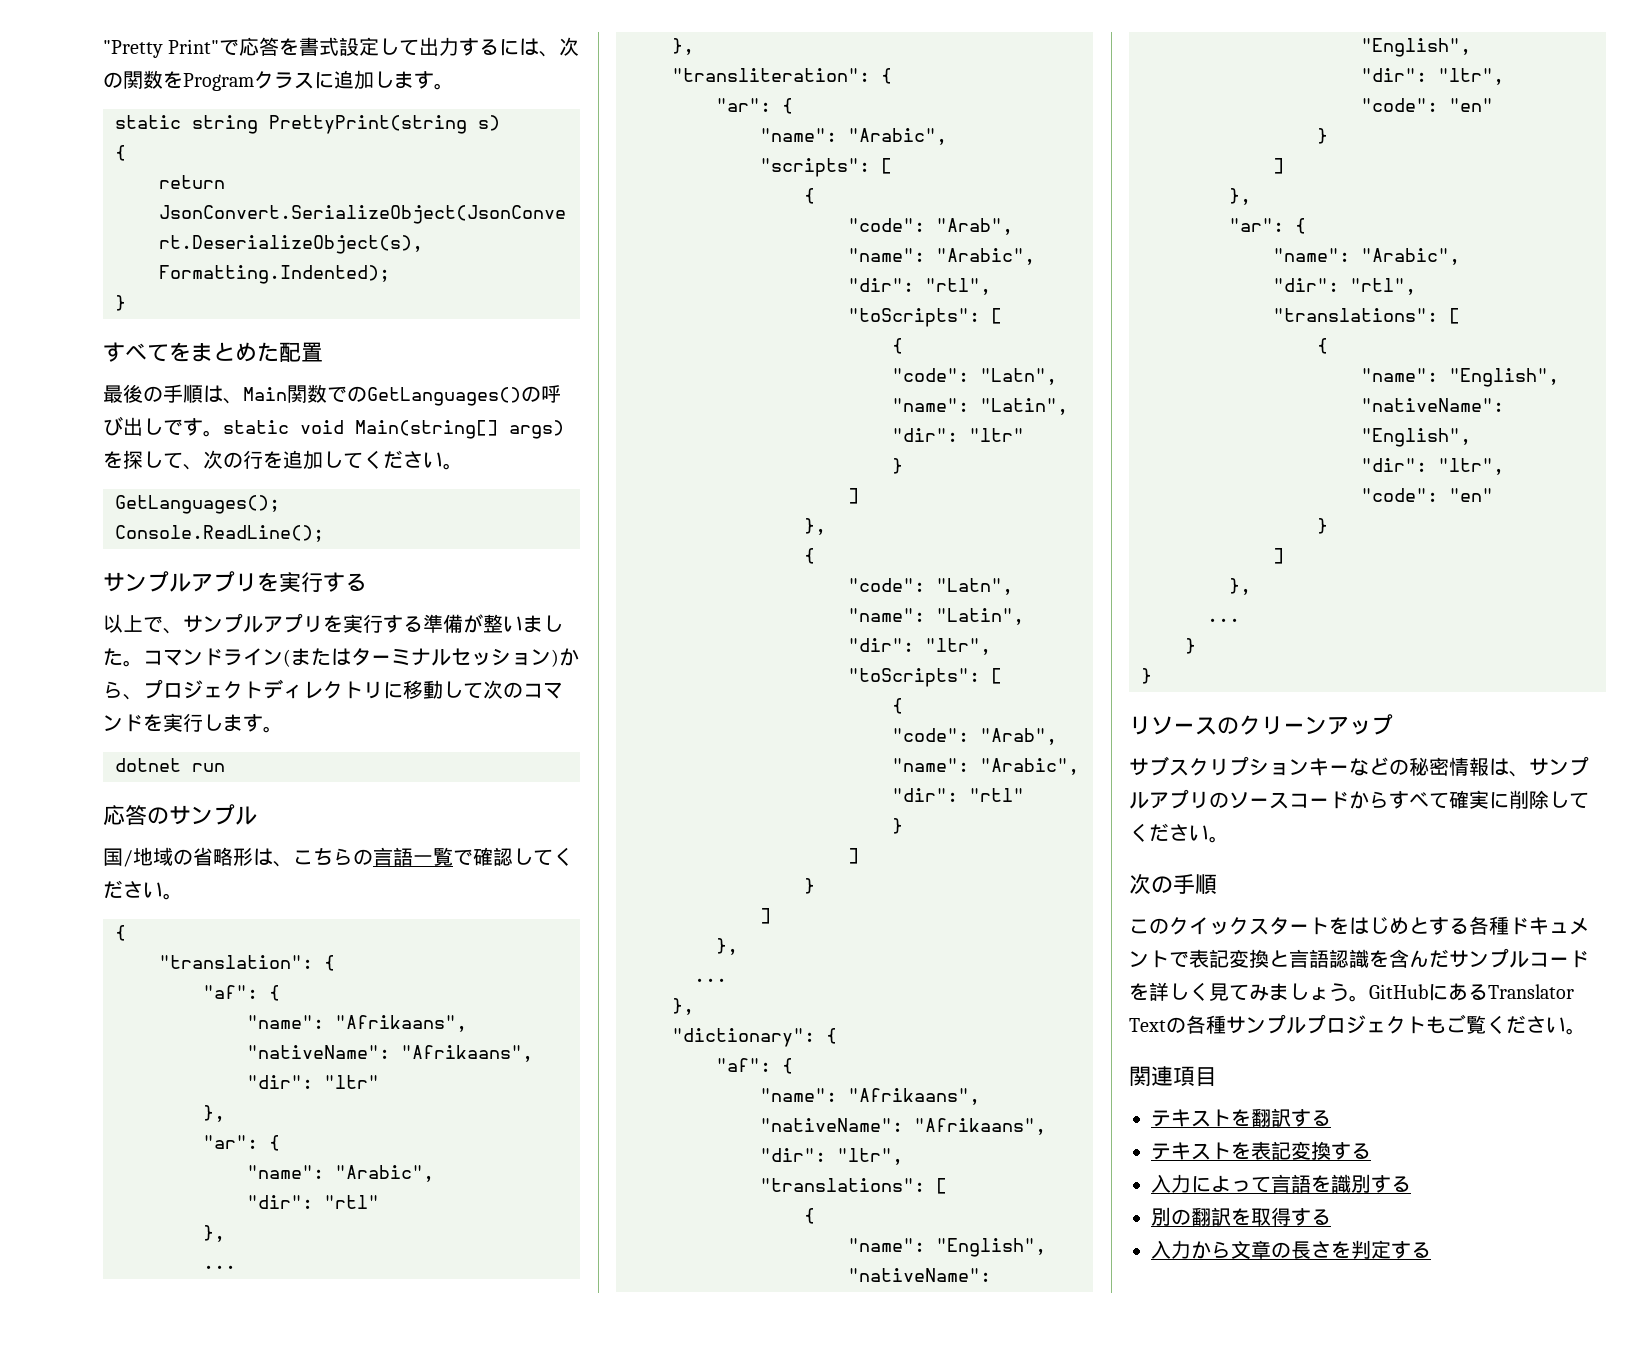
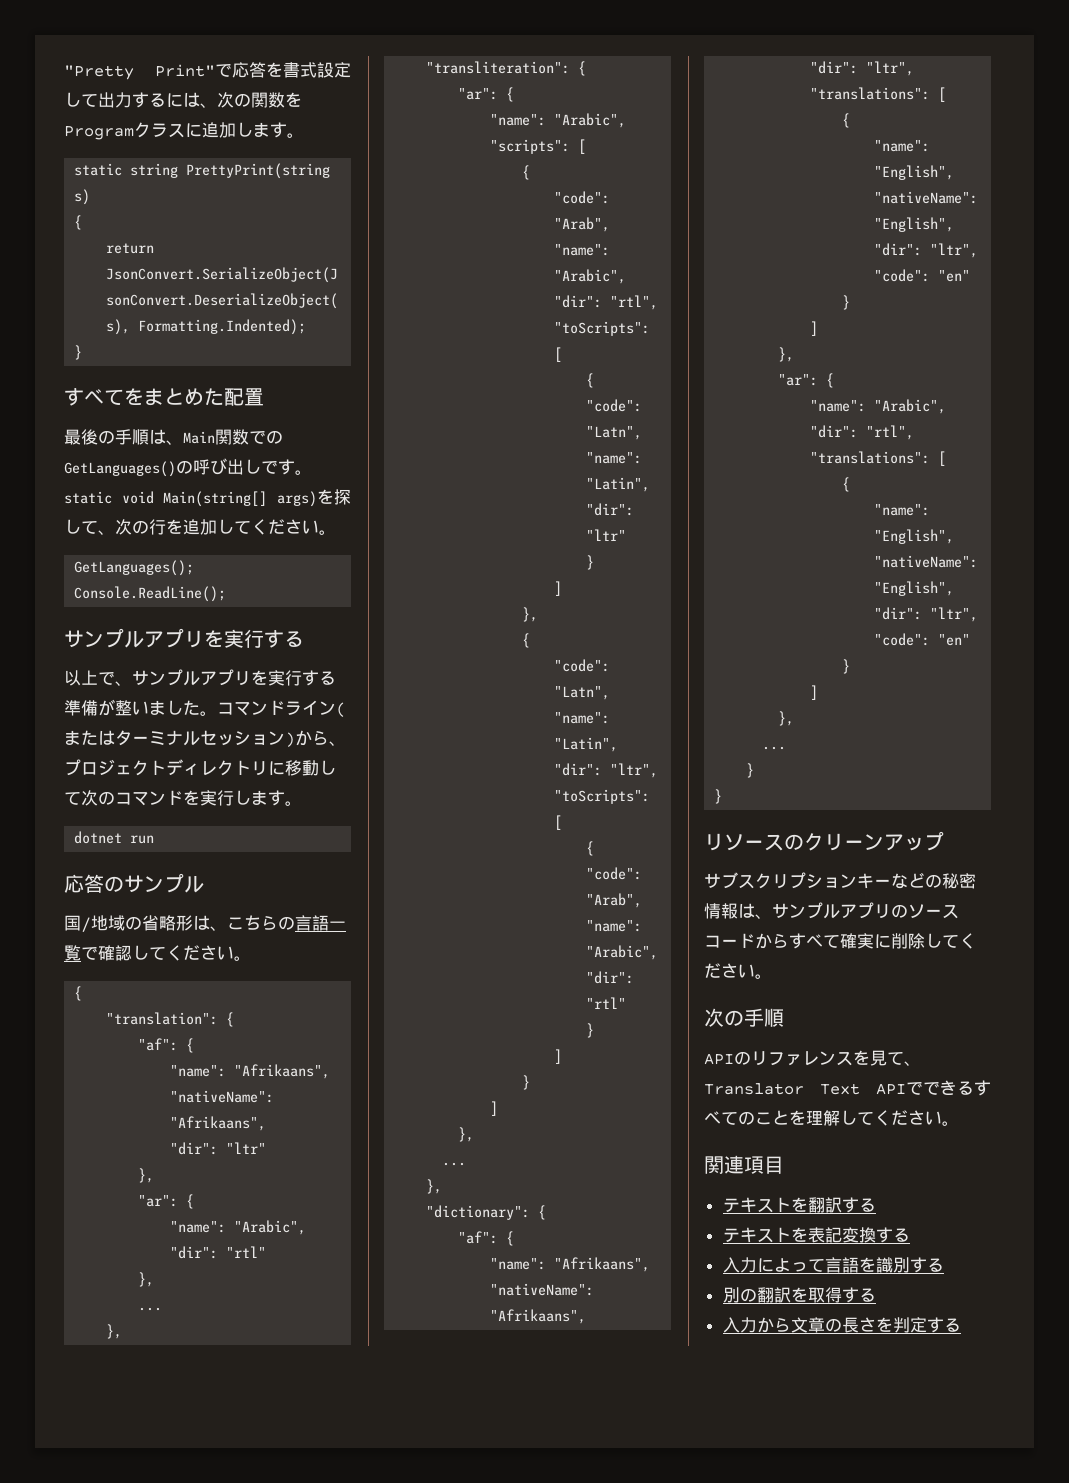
[1129,916,1589,935] [1129,948,1589,968] [1129,982,1574,1002] [1129,1014,1486,1034] このクイックスタートをはじめとする各種ドキュメントで表記変換と言語認識を含んだサンプルコードを詳しく見てみましょう。GitHubにあるTranslator Textの各種サンプルプロジェクトもご覧 -> [704,1050,921,1066] [704,1080,991,1096] [704,1110,874,1126] APIのリファレンスを見て、Translator Text APIでできるすべてのことを理解して

